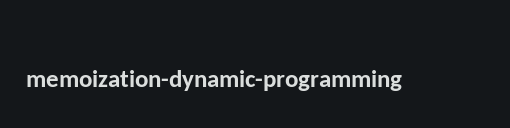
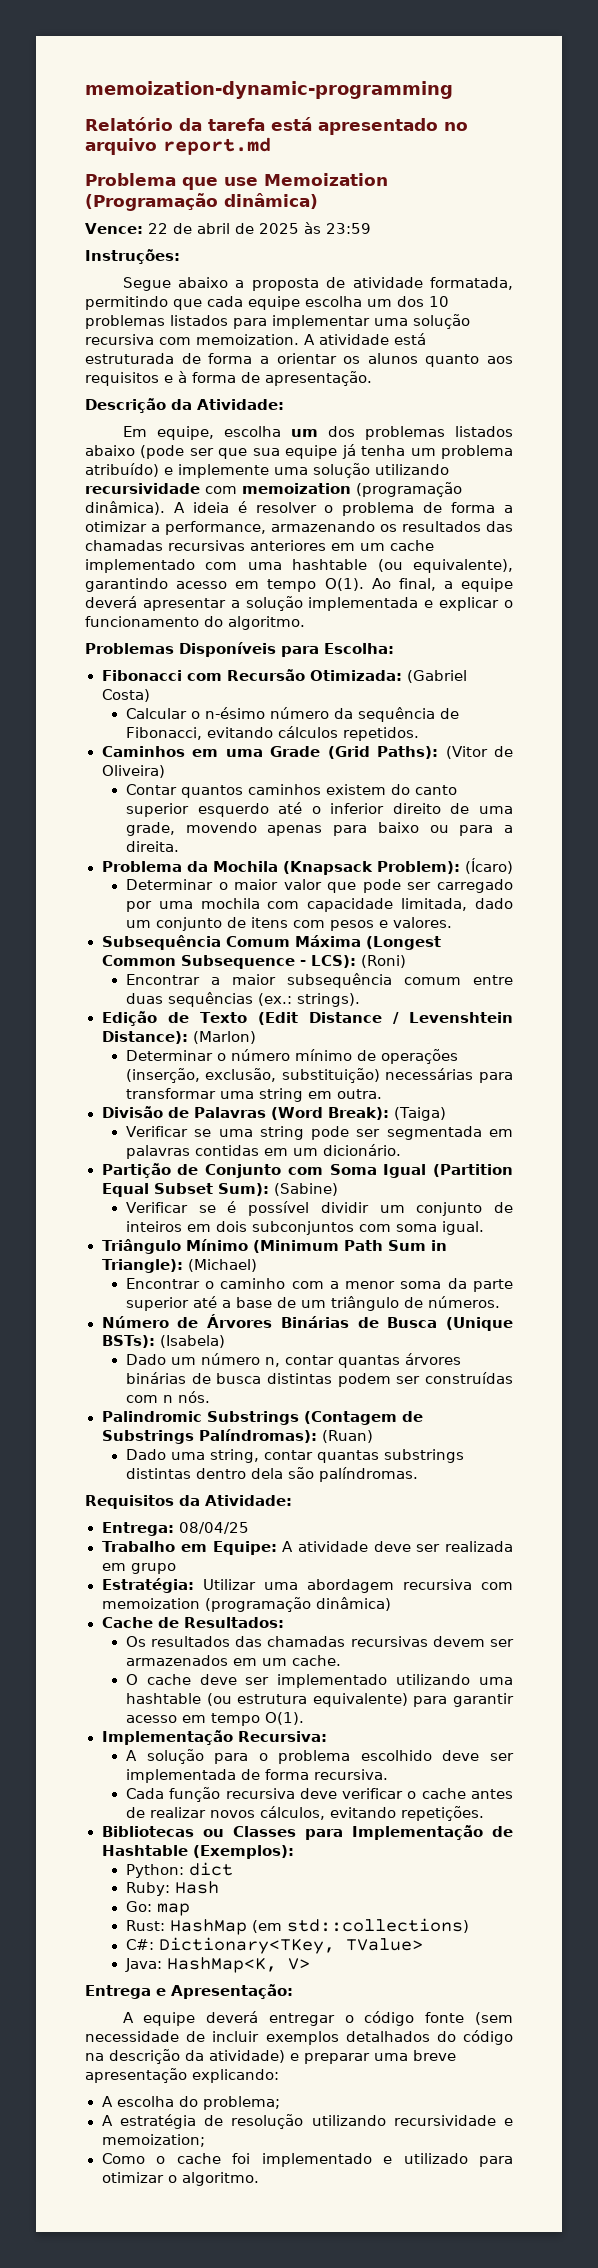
(402, 80) none -> [85,117,468,135] [85,137,271,155] [85,173,388,190] [85,193,318,211] [85,222,371,234] [85,249,180,264] [122,277,513,291] [85,296,449,310] [85,314,470,329] [85,333,426,345] [85,353,513,367] [85,371,372,386] [85,398,284,413] [122,426,513,440] [85,444,513,459] [85,463,449,478] [85,482,462,497] [85,501,513,516] [85,521,513,535] [85,540,434,551] [85,559,513,573] [85,578,513,592] [85,596,513,611] [85,616,305,630] [85,642,394,657] [101,669,467,683] [101,689,150,702] [125,707,459,722] [125,726,419,741] [101,746,513,759] [101,765,165,778] [125,784,457,798] [125,802,513,817] [125,822,513,836] [125,841,179,852] [101,858,513,875] [125,879,513,893] [125,898,513,912] [125,917,452,931] [101,935,441,950] [101,955,406,969] [125,973,513,988] [125,992,360,1007] [101,1011,513,1026] [101,1031,256,1044] [125,1049,458,1064] [125,1068,513,1083] [125,1088,382,1102] [101,1106,447,1121] [125,1126,513,1140] [125,1144,401,1159] [101,1163,513,1178] [101,1183,338,1197] [125,1201,513,1216] [125,1221,484,1235] [101,1239,448,1254] [101,1259,258,1273] [125,1278,513,1292] [125,1296,500,1311] [101,1314,513,1331] [101,1335,226,1348] [125,1353,461,1368] [125,1372,513,1387] [125,1391,210,1403] [101,1411,423,1425] [101,1429,373,1444] [125,1449,464,1463] [125,1467,418,1482] [85,1495,292,1509] [101,1522,249,1536] [101,1541,513,1555] [101,1563,176,1574] [101,1578,513,1593] [101,1597,391,1612] [101,1617,284,1628] [125,1636,514,1647] [125,1655,341,1666] [125,1674,513,1688] [125,1693,514,1707] [125,1712,304,1726] [101,1730,327,1745] [125,1749,515,1764] [125,1769,388,1783] [125,1787,513,1802] [125,1806,484,1821] [101,1825,513,1840] [101,1845,294,1859] [125,1862,233,1878] [125,1881,219,1896] [125,1901,190,1916] [125,1918,469,1935] [125,1937,423,1954] [124,1957,310,1973] [85,1984,293,1999] [122,2011,513,2026] [85,2030,513,2045] [85,2049,456,2064] [85,2068,279,2083] [101,2096,280,2110] [101,2114,513,2129] [101,2134,205,2147] [101,2153,513,2167] [101,2172,259,2186] // Relatório da tarefa está apresentado no arquivo report.md // Problema que use Memoization (Programação dinâmica) // Vence: 22 de abril de 2025 às 23:59 // Instruções: // Segue abaixo a proposta de atividade formatada, permitindo que cada equipe escolha um dos 10 problemas listados para implementar uma solução recursiva com memoization. A atividade está estruturada de forma a orientar os alunos quanto aos requisitos e à forma de apresentação. // Descrição da Atividade: // Em equipe, escolha um dos problemas listados abaixo (pode ser que sua equipe já tenha um problema atribuído) e implemente uma solução utilizando recursividade com memoization (programação dinâmica). A ideia é resolver o problema de forma a otimizar a performance, armazenando os resultados das chamadas recursivas anteriores em um cache implementado com uma hashtable (ou equivalente), garantindo acesso em tempo O(1). Ao final, a equipe deverá apresentar a solução implementada e explicar o funcionamento do algoritmo. // Problemas Disponíveis para Escolha: // Fibonacci com Recursão Otimizada: (Gabriel Costa) // Calcular o n-ésimo número da sequência de Fibonacci, evitando cálculos repetidos. // Caminhos em uma Grade (Grid Paths): (Vitor de Oliveira) // Contar quantos caminhos existem do canto superior esquerdo até o inferior direito de uma grade, movendo apenas para baixo ou para a direita. // Problema da Mochila (Knapsack Problem): (Ícaro) // Determinar o maior valor que pode ser carregado por uma mochila com capacidade limitada, dado um conjunto de itens com pesos e valores. // Subsequência Comum Máxima (Longest Common Subsequence - LCS): (Roni) // Encontrar a maior subsequência comum entre duas sequências (ex.: strings). // Edição de Texto (Edit Distance / Levenshtein Distance): (Marlon) // Determinar o número mínimo de operações (inserção, exclusão, substituição) necessárias para transformar uma string em outra. // Divisão de Palavras (Word Break): (Taiga) // Verificar se uma string pode ser segmentada em palavras contidas em um dicionário. // Partição de Conjunto com Soma Igual (Partition Equal Subset Sum): (Sabine) // Verificar se é possível dividir um conjunto de inteiros em dois subconjuntos com soma igual. // Triângulo Mínimo (Minimum Path Sum in Triangle): (Michael) // Encontrar o caminho com a menor soma da parte superior até a base de um triângulo de números. // Número de Árvores Binárias de Busca (Unique BSTs): (Isabela) // Dado um número n, contar quantas árvores binárias de busca distintas podem ser construídas com n nós. // Palindromic Substrings (Contagem de Substrings Palíndromas): (Ruan) // Dado uma string, contar quantas substrings distintas dentro dela são palíndromas. // Requisitos da Atividade: // Entrega: 08/04/25 // Trabalho em Equipe: A atividade deve ser realizada em grupo // Estratégia: Utilizar uma abordagem recursiva com memoization (programação dinâmica) // Cache de Resultados: // Os resultados das chamadas recursivas devem ser armazenados em um cache. // O cache deve ser implementado utilizando uma hashtable (ou estrutura equivalente) para garantir acesso em tempo O(1). // Implementação Recursiva: // A solução para o problema escolhido deve ser implementada de forma recursiva. // Cada função recursiva deve verificar o cache antes de realizar novos cálculos, evitando repetições. // Bibliotecas ou Classes para Implementação de Hashtable (Exemplos): // Python: dict // Ruby: Hash // Go: map // Rust: HashMap (em std::collections) // C#: Dictionary<TKey, TValue> // Java: HashMap<K, V> // Entrega e Apresentação: // A equipe deverá entregar o código fonte (sem necessidade de incluir exemplos detalhados do código na descrição da atividade) e preparar uma breve apresentação explicando: // A escolha do problema; // A estratégia de resolução utilizando recursividade e memoization; // Como o cache foi implementado e utilizado para otimizar o algoritmo.

